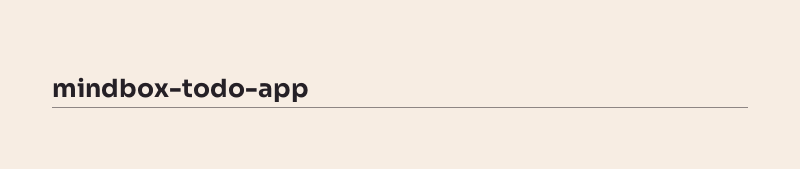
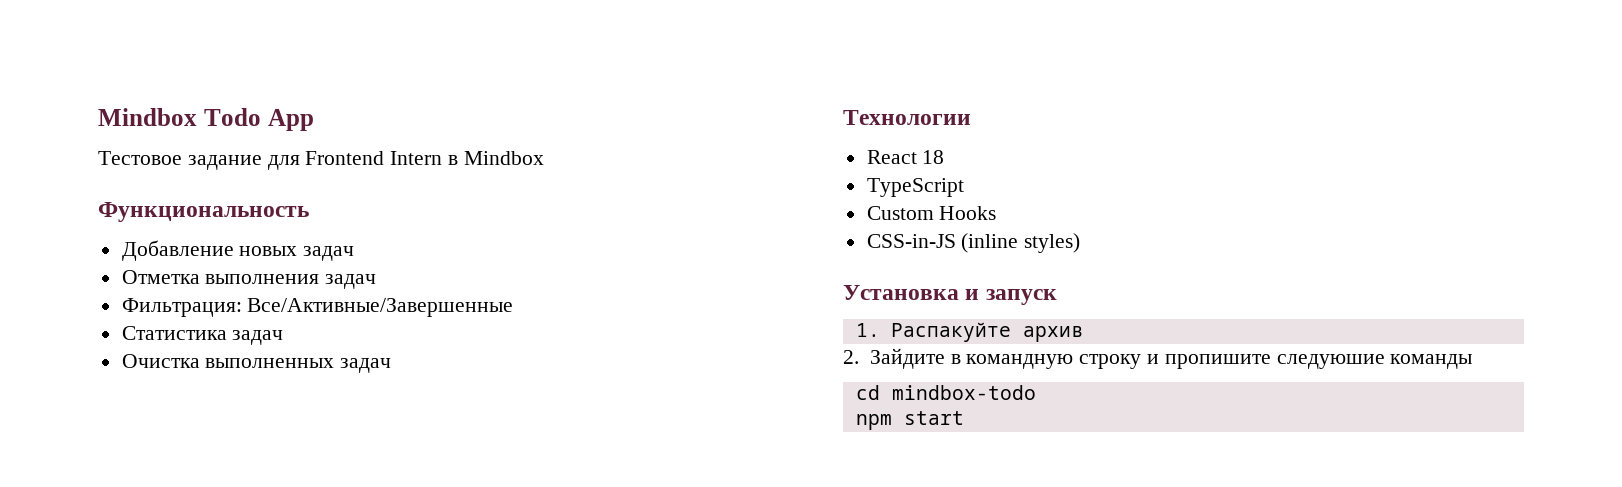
[52,77,309,102] mindbox-todo-app -> [98,108,314,131] [98,151,544,170] [98,202,309,222] [121,240,355,261] [121,270,377,289] [121,298,514,317] [121,326,284,345] [121,354,392,373] [843,110,971,125] [866,150,945,164] [866,178,964,197] [866,206,997,220] [866,233,1081,253] [843,285,1057,305] [855,322,1083,342] [843,348,1473,369] [855,385,1036,400] [855,411,964,430] Mindbox Todo App // Тестовое задание для Frontend Intern в Mindbox // Функциональность // Добавление новых задач // Отметка выполнения задач // Фильтрация: Все/Активные/Завершенные // Статистика задач // Очистка выполненных задач // Технологии // React 18 // TypeScript // Custom Hooks // CSS-in-JS (inline styles) // Установка и запуск // 1. Распакуйте архив // 2. Зайдите в командную строку и пропишите следуюшие команды // cd mindbox-todo // npm start

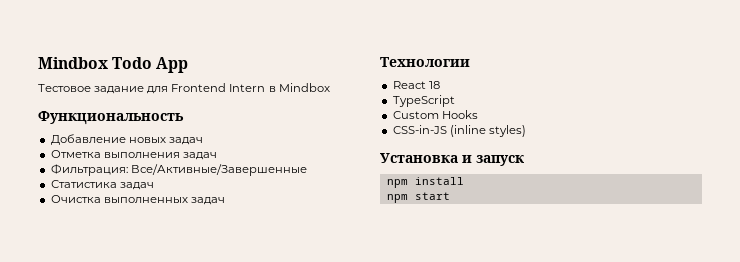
[855,322,1083,342] [843,348,1473,369] [855,385,1036,400] 1. Распакуйте архив // 2. Зайдите в командную строку и пропишите следуюшие команды // cd mindbox-todo -> [386,177,464,188] npm install

